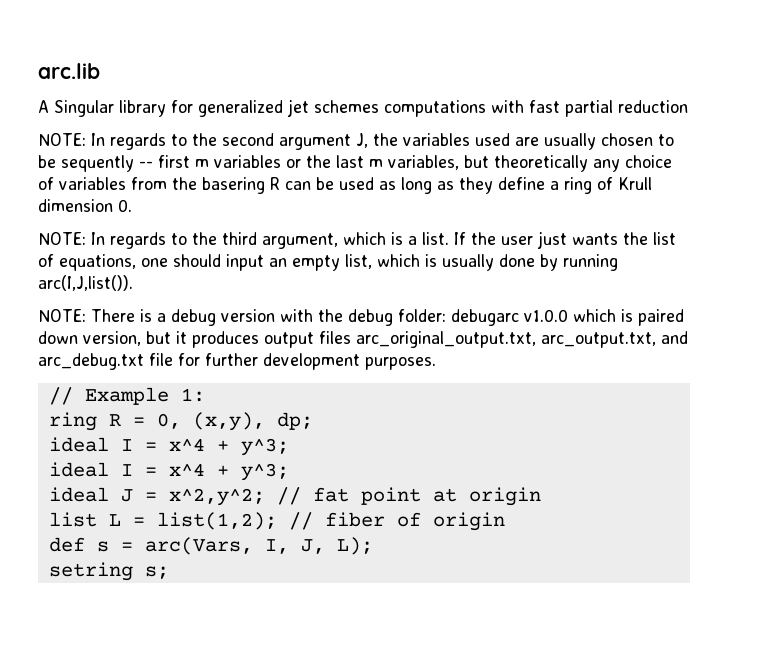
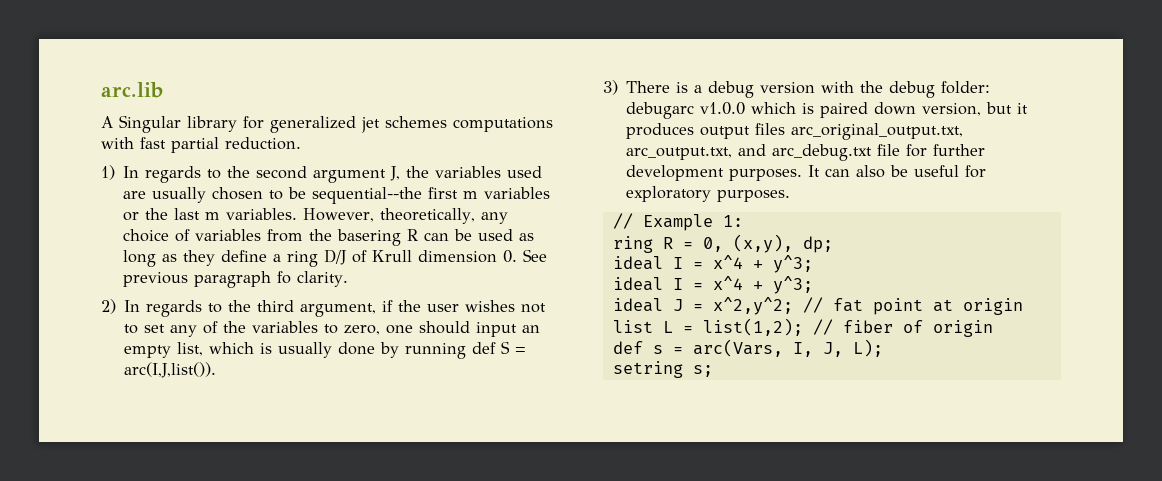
[618,100,688,113] [38,133,86,146] reduction // NOTE: -> [225,137,301,150] [101,165,115,180] reduction. // 1)
[61,155,153,172] sequently -- -> [312,187,423,204] sequential--the
[388,155,588,172] variables, but theoretically -> [226,208,476,224] variables. However, theoretically,
(592, 185) none -> [324,249,348,265] D/J
[38,232,86,245] // NOTE: -> [523,249,548,262] [123,271,349,288] [101,299,116,314] See previous paragraph fo clarity. // 2)
[343,231,676,249] [38,254,136,271] which is a list. If the user just wants the list of equations, -> [382,300,547,313] [124,321,381,337] if the user wishes not to set any of the variables to zero,
(618, 262) none -> [472,341,527,354] def S =
[38,309,86,322] NOTE: -> [603,80,618,95] 3)
(436, 363) none -> [808,165,987,178] [626,186,791,202] It can also be useful for exploratory purposes.

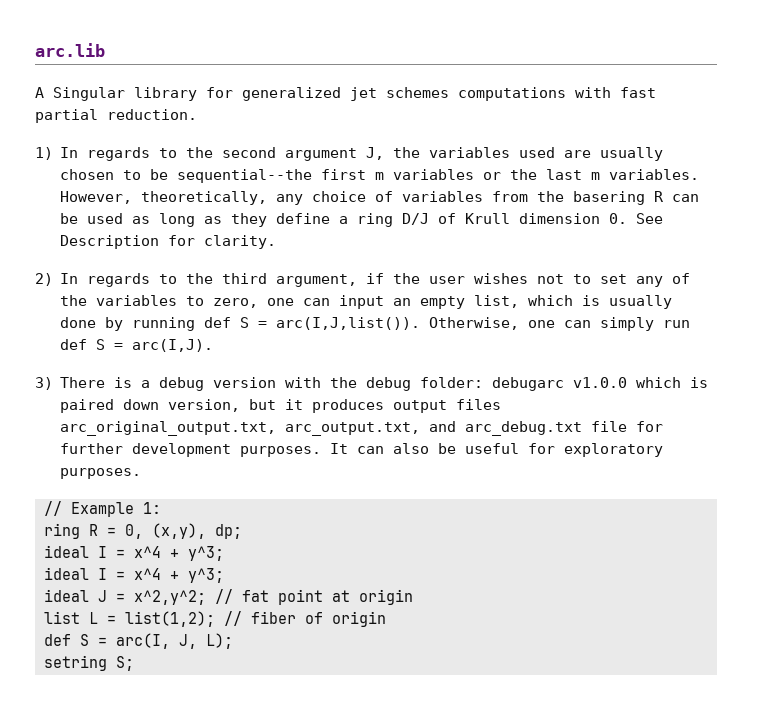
[123,271,292,288] previous paragraph fo -> [60,235,196,249] Description for
[419,321,471,334] should -> [303,298,331,306] can
(217, 370) none -> [429,317,691,331] [60,339,214,352] Otherwise, one can simply run def S = arc(I,J).
[652,339,813,357] s = arc(Vars, I, -> [79,633,170,649] S = arc(I,
[692,365,713,377] s; -> [115,656,134,671] S;

